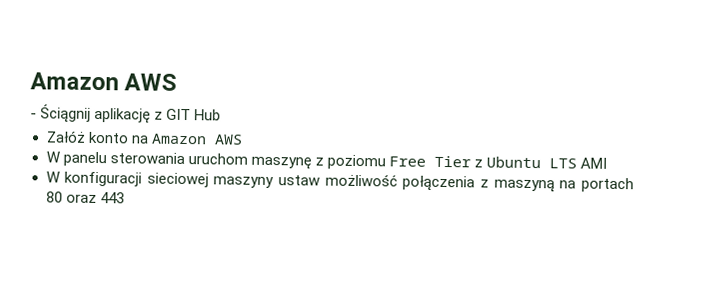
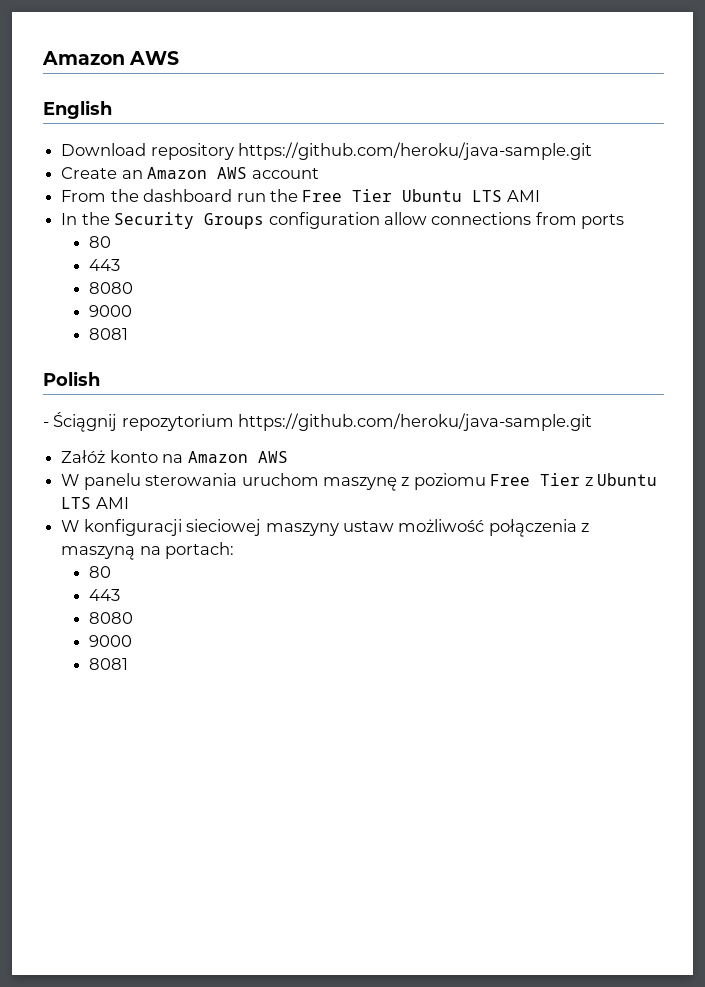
[30,72,178,91] [30,104,222,124] Amazon AWS // - Ściągnij aplikację z GIT Hub -> [42,51,180,65] [43,100,112,119] [61,142,593,160] [61,167,319,179] [61,189,540,202] [61,212,625,229] [88,236,111,248] [88,259,120,271] [88,282,133,294] [88,305,132,317] [88,328,128,340] [43,371,100,386] [43,412,593,432] Amazon AWS // English // Download repository https://github.com/heroku/java-sample.git // Create an Amazon AWS account // From the dashboard run the Free Tier Ubuntu LTS AMI // In the Security Groups configuration allow connections from ports // 80 // 443 // 8080 // 9000 // 8081 // Polish // - Ściągnij repozytorium https://github.com/heroku/java-sample.git
[580,177,634,193] [45,191,125,204] portach 80 oraz 443 -> [165,542,235,559] [88,566,111,578] [88,589,120,601] [88,612,133,624] [88,635,132,647] [88,658,128,670] portach: // 80 // 443 // 8080 // 9000 // 8081

